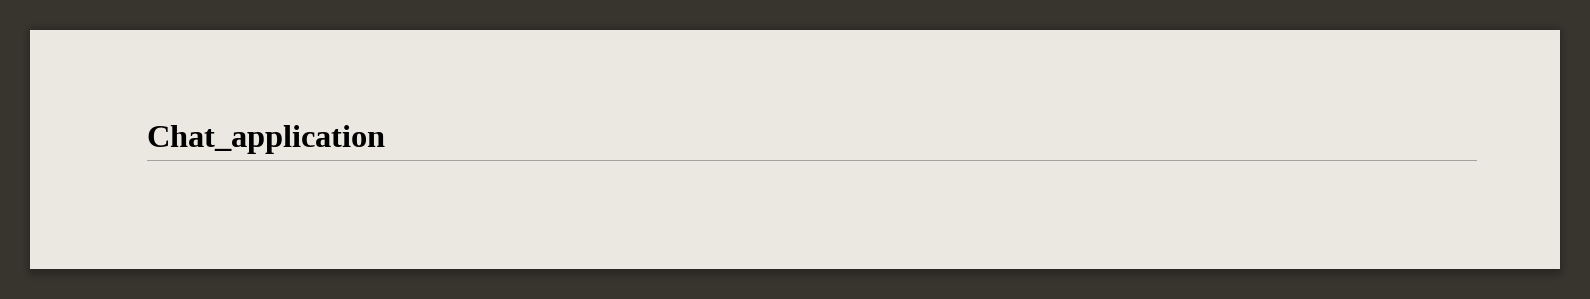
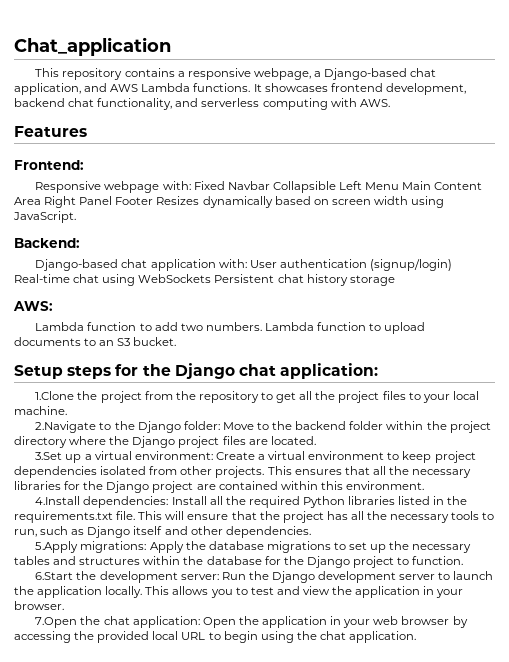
(385, 139) none -> [35,68,437,80] [14,83,466,95] [14,98,390,110] [14,126,87,137] [14,160,84,170] [35,181,483,193] [14,196,445,208] [13,211,76,223] [14,238,80,248] [35,259,453,271] [14,274,395,286] [13,301,53,311] [35,322,426,334] [14,337,177,346] [14,363,379,379] [35,391,479,403] [14,406,67,415] [35,421,491,433] [14,436,316,448] [35,451,476,463] [14,466,472,478] [14,481,424,493] [35,496,468,508] [14,511,495,523] [14,526,311,538] [35,541,472,553] [14,556,464,568] [35,571,494,583] [14,586,464,598] [14,601,64,610] [35,616,468,628] [14,631,417,643] // This repository contains a responsive webpage, a Django-based chat application, and AWS Lambda functions. It showcases frontend development, backend chat functionality, and serverless computing with AWS. // Features // Frontend: // Responsive webpage with: Fixed Navbar Collapsible Left Menu Main Content Area Right Panel Footer Resizes dynamically based on screen width using JavaScript. // Backend: // Django-based chat application with: User authentication (signup/login) Real-time chat using WebSockets Persistent chat history storage // AWS: // Lambda function to add two numbers. Lambda function to upload documents to an S3 bucket. // Setup steps for the Django chat application: // 1.Clone the project from the repository to get all the project files to your local machine. // 2.Navigate to the Django folder: Move to the backend folder within the project directory where the Django project files are located. // 3.Set up a virtual environment: Create a virtual environment to keep project dependencies isolated from other projects. This ensures that all the necessary libraries for the Django project are contained within this environment. // 4.Install dependencies: Install all the required Python libraries listed in the requirements.txt file. This will ensure that the project has all the necessary tools to run, such as Django itself and other dependencies. // 5.Apply migrations: Apply the database migrations to set up the necessary tables and structures within the database for the Django project to function. // 6.Start the development server: Run the Django development server to launch the application locally. This allows you to test and view the application in your browser. // 7.Open the chat application: Open the application in your web browser by accessing the provided local URL to begin using the chat application.

